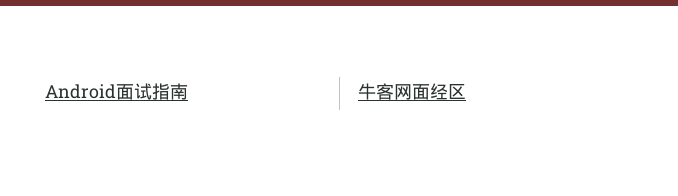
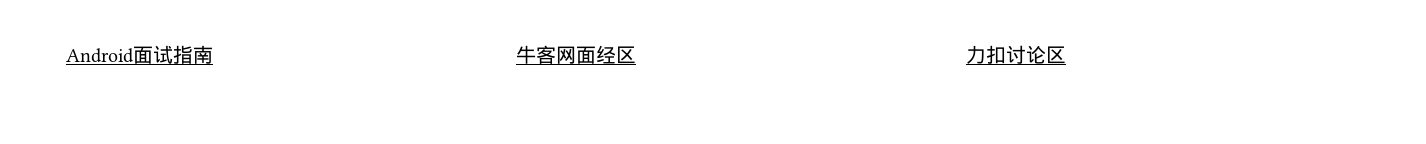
(466, 91) none -> [966,45,1066,64] // 力扣讨论区

